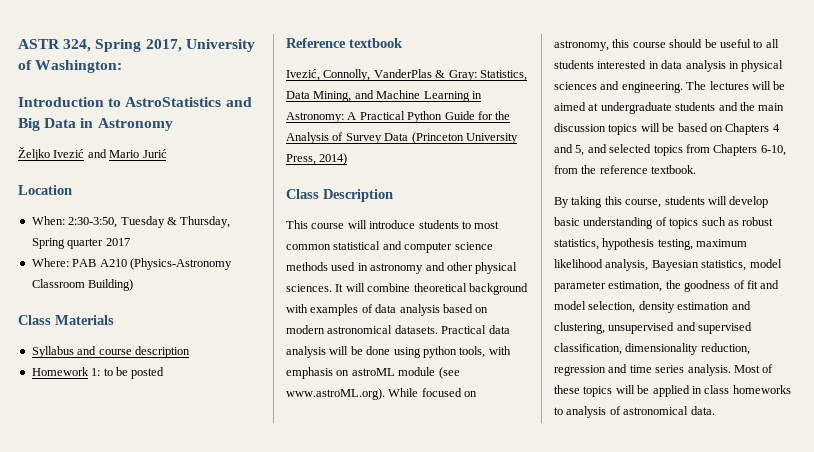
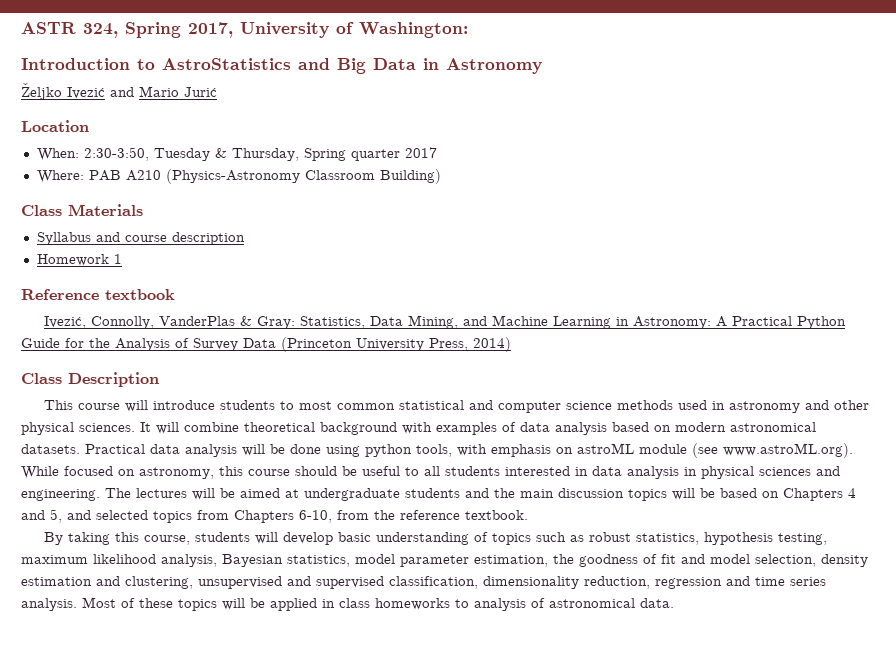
[91,367,165,379] 1: to be posted -> [113,254,122,264] 1

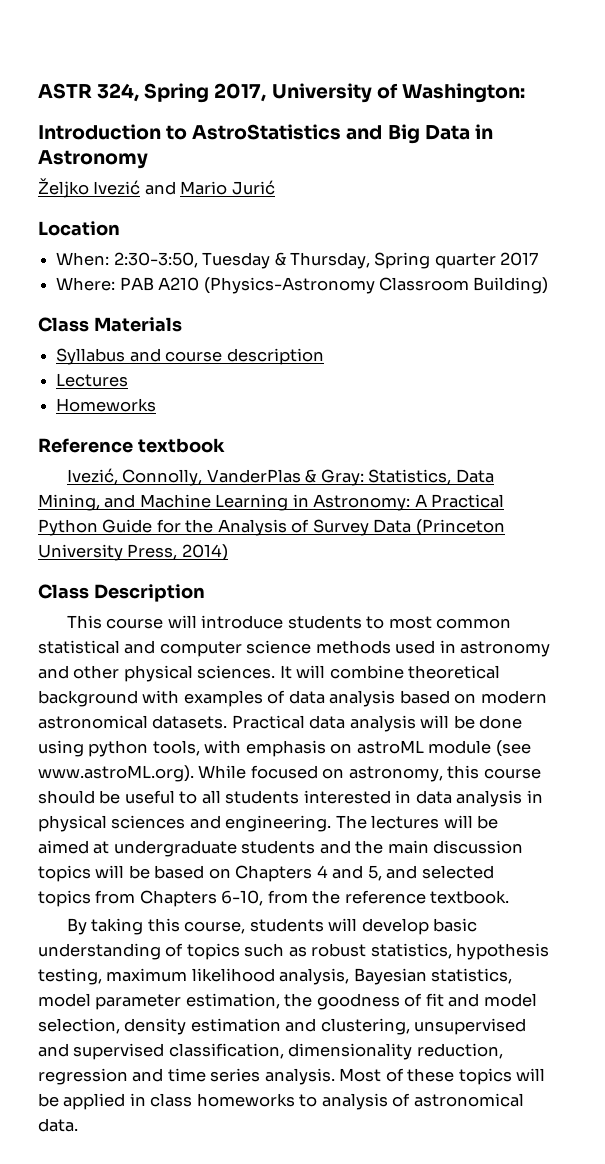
[36,254,122,266] Homework 1 -> [56,373,129,387] [56,398,157,412] Lectures // Homeworks

